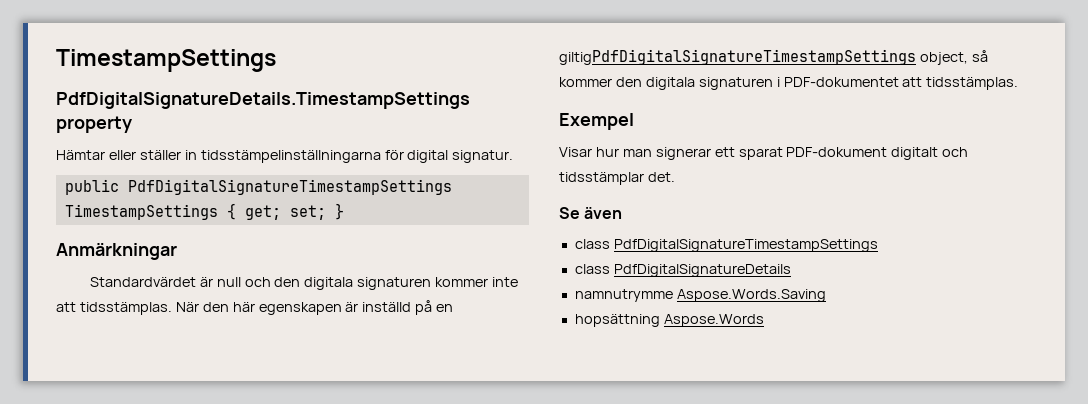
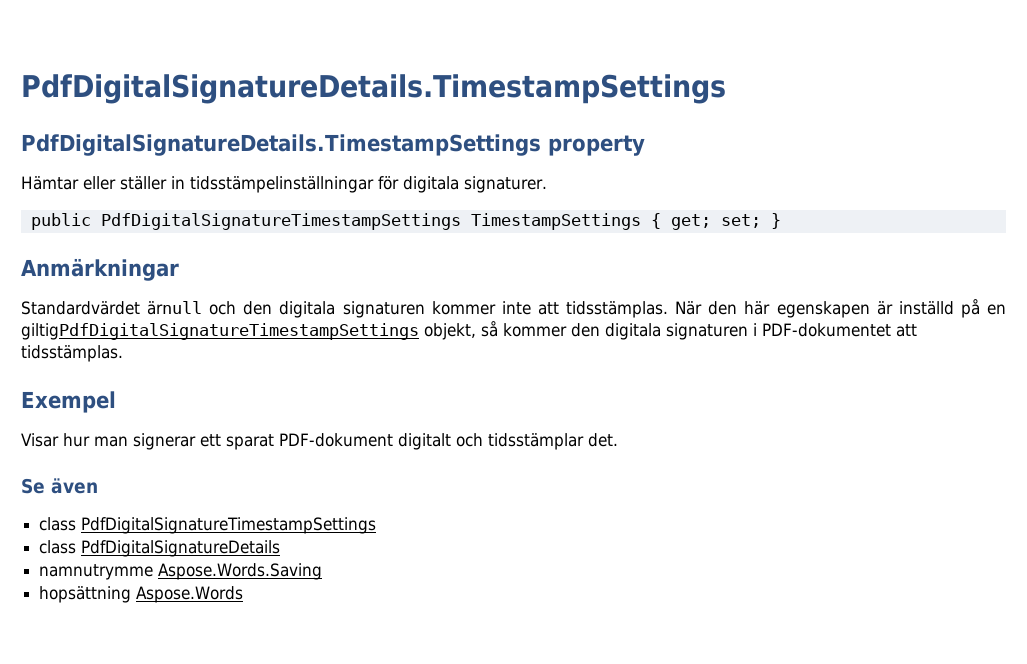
[56,49,276,72] TimestampSettings -> [21,74,726,104] PdfDigitalSignatureDetails.TimestampSettings
[200,150,514,163] tidsstämpelinställningarna för digital signatur. -> [190,176,547,193] tidsstämpelinställningar för digitala signaturer.
[199,277,241,287] är null -> [147,301,203,315] ärnull
[919,52,968,65] object, -> [424,323,476,340] objekt,

